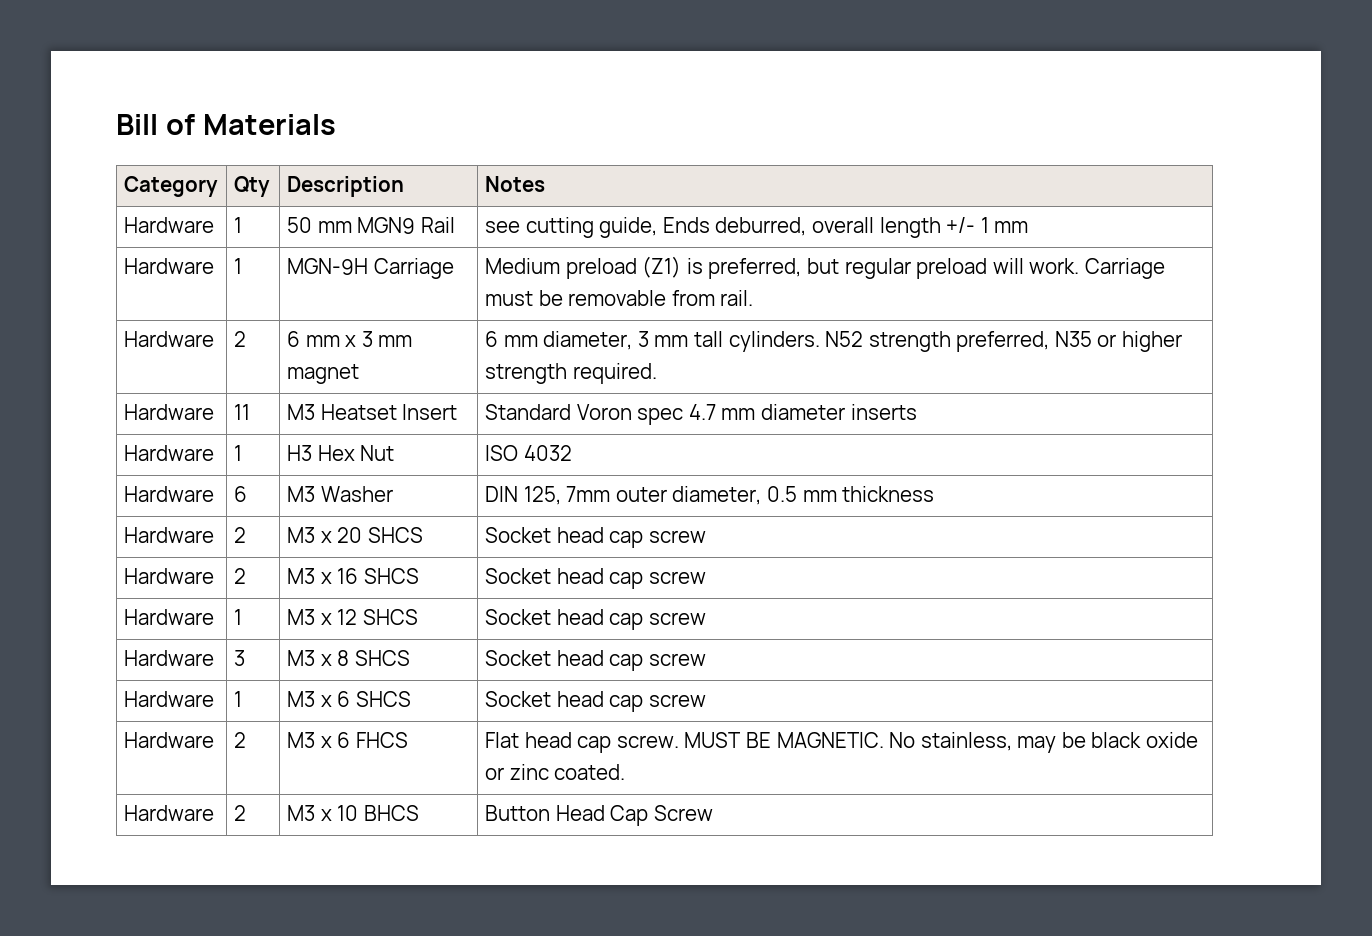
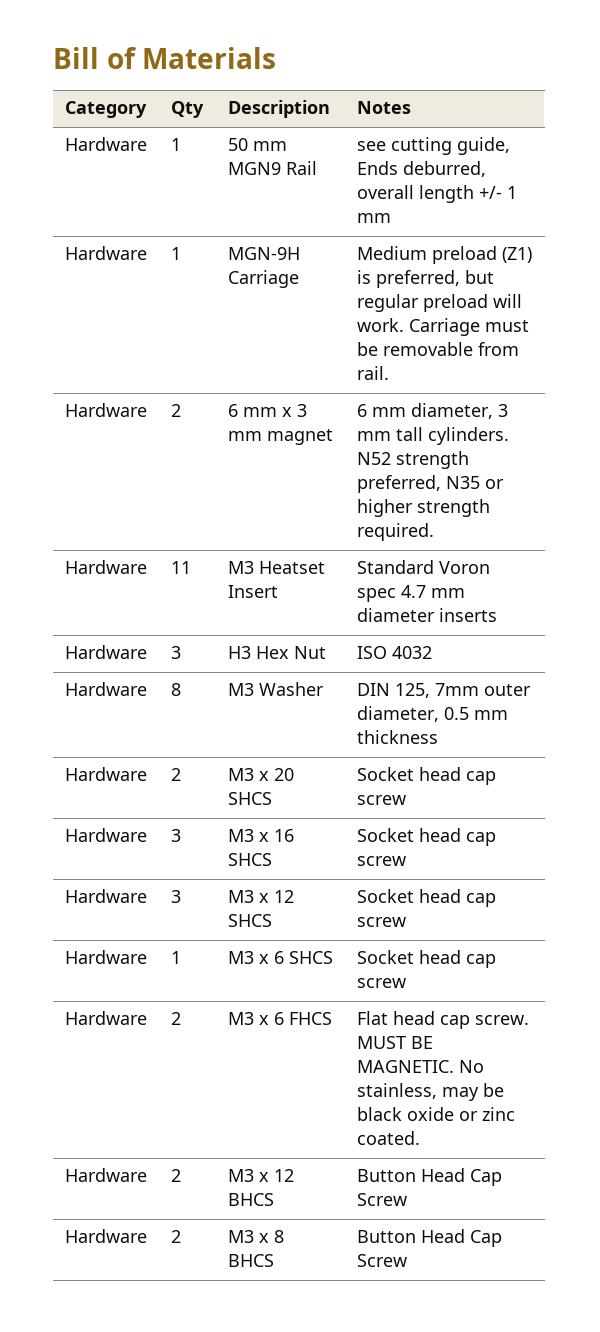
[234,445,243,461] 1 -> [170,646,181,659] 3
[234,486,248,502] 6 -> [170,683,181,696] 8
[234,568,247,584] 2 -> [170,829,181,842] 3
[234,609,243,625] 1 -> [170,890,181,903] 3
[124,650,215,666] [234,650,246,666] [287,650,410,666] [485,650,706,671] // Hardware | 3 | M3 x 8 SHCS | Socket head cap screw -> (406, 922) none
[337,805,419,821] [485,805,713,826] 10 BHCS | Button Head Cap Screw -> [273,1169,294,1182] [227,1193,274,1206] [356,1168,502,1186] [356,1193,407,1206] [64,1229,147,1243] [170,1230,181,1243] [227,1230,284,1243] [227,1254,274,1267] [356,1229,502,1247] [356,1254,407,1267] 12 BHCS | Button Head Cap Screw // Hardware | 2 | M3 x 8 BHCS | Button Head Cap Screw

